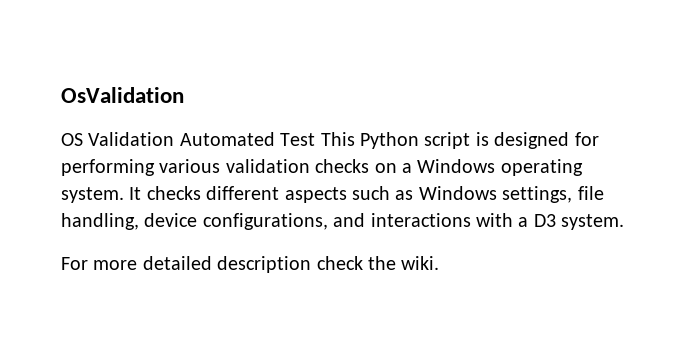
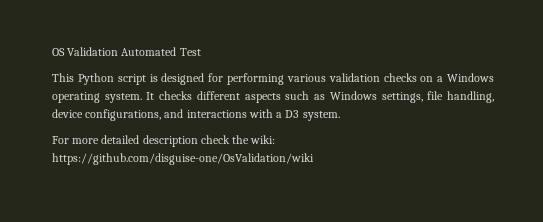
[61,87,184,103] OsValidation // -> (52, 52) none
(316, 139) none -> (201, 52) //
[401,256,440,270] wiki. -> [250,135,276,144] [52,153,314,165] wiki: https://github.com/disguise-one/OsValidation/wiki

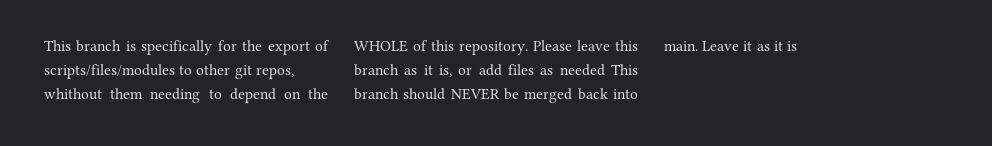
[52,47,201,56] [52,73,494,85] [52,91,495,103] [52,109,340,121] [52,135,276,147] [52,153,314,165] OS Validation Automated Test // This Python script is designed for performing various validation checks on a Windows operating system. It checks different aspects such as Windows settings, file handling, device configurations, and interactions with a D3 system. // For more detailed description check the wiki: https://github.com/disguise-one/OsValidation/wiki -> [44,40,330,55] [44,64,294,79] [44,88,328,103] [354,40,638,55] [354,64,638,77] [354,88,638,103] [664,41,797,51] This branch is specifically for the export of scripts/files/modules to other git repos, whithout them needing to depend on the WHOLE of this repository. Please leave this branch as it is, or add files as needed This branch should NEVER be merged back into main. Leave it as it is

